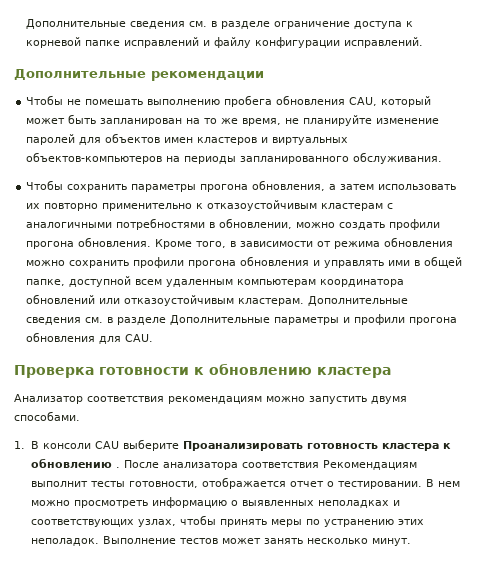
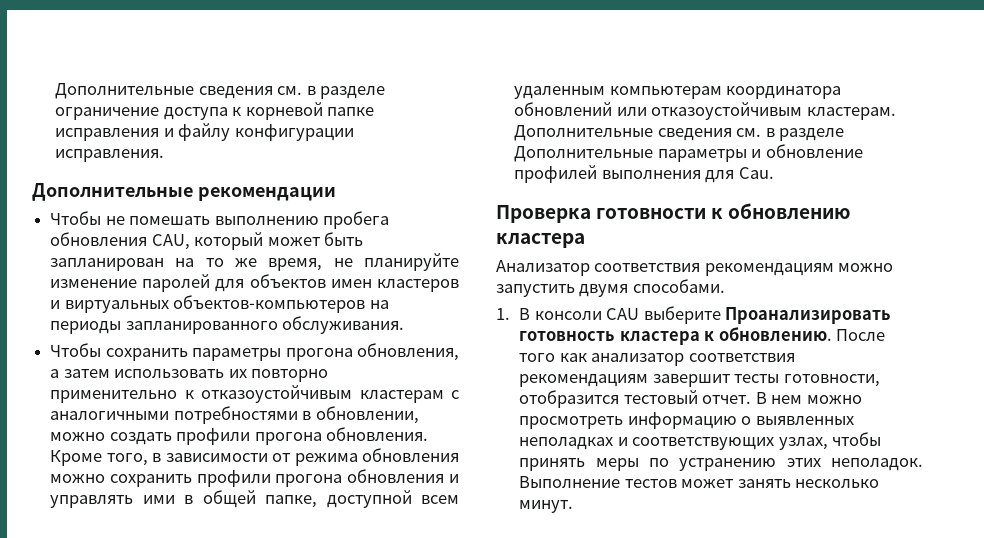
[124,37,200,48] исправлений -> [55,128,160,141] исправления
[344,37,424,48] исправлений. -> [55,149,165,162] исправления.
[354,314,458,325] [26,332,154,344] профили прогона обновления для CAU. -> [765,144,863,158] [514,165,774,183] обновление профилей выполнения для Cau.
[30,458,417,470] [30,477,422,489] обновлению . После анализатора соответствия Рекомендациям выполнит тесты готовности, отображается отчет о тестировании. -> [718,327,886,341] [519,353,795,366] [519,374,880,387] [519,390,752,408] обновлению. После того как анализатор соответствия рекомендациям завершит тесты готовности, отобразится тестовый отчет.

